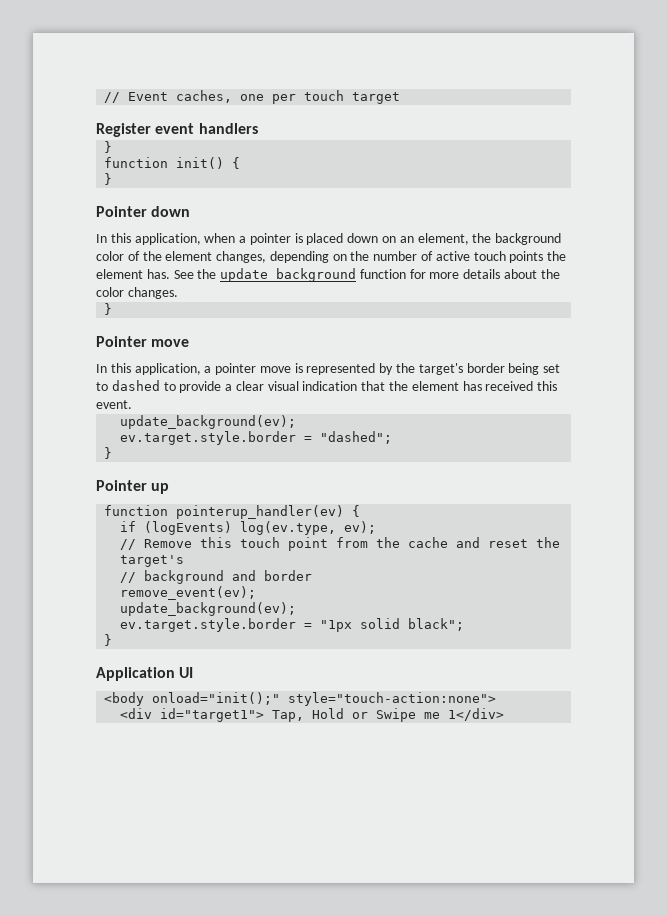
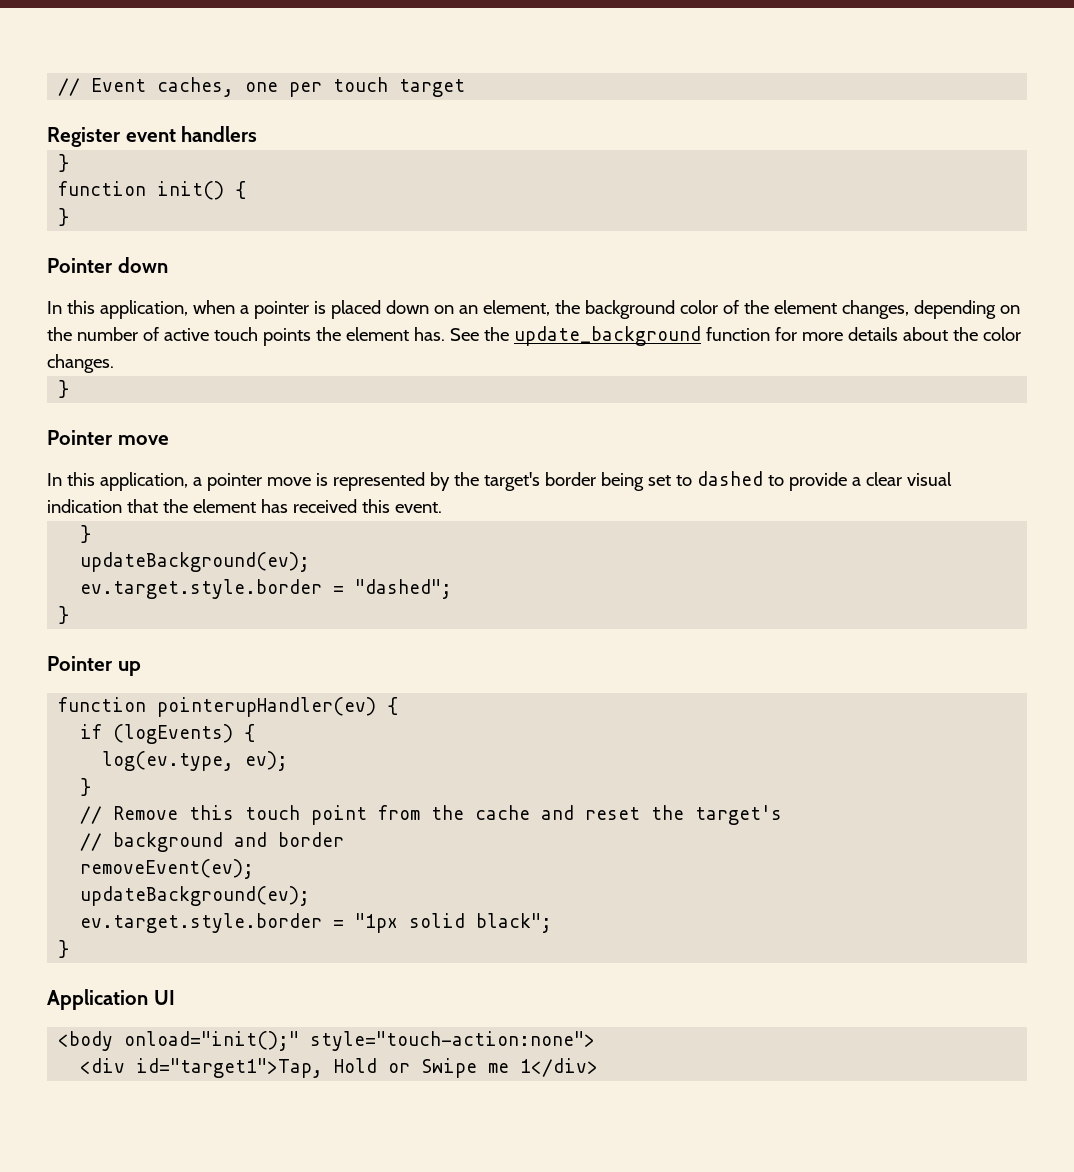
[120,415,297,429] update_background(ev); -> [80,525,92,543] [80,552,311,572] } // updateBackground(ev);
[176,505,345,519] pointerup_handler(ev) -> [157,697,377,717] pointerupHandler(ev)
(233, 528) none -> [244,724,256,742] { //
(377, 527) none -> [80,778,92,796] // }
[120,586,257,600] [120,602,297,616] remove_event(ev); // update_background(ev); -> [80,859,255,879] [80,886,311,906] removeEvent(ev); // updateBackground(ev);
[160,708,305,722] id="target1"> Tap, -> [136,1058,324,1078] id="target1">Tap,

